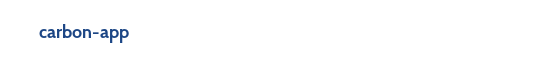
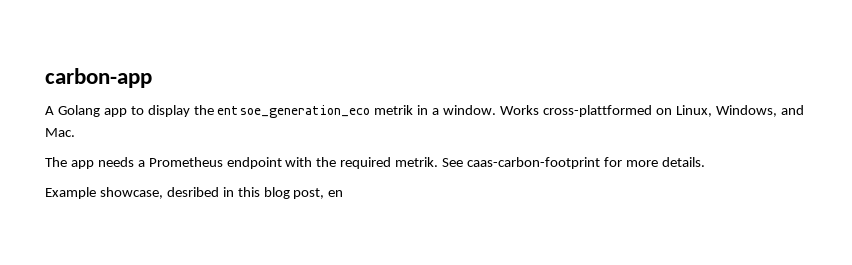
(129, 33) none -> [45,105,804,118] [45,128,75,137] [45,157,705,169] [45,187,344,199] // A Golang app to display the entsoe_generation_eco metrik in a window. Works cross-plattformed on Linux, Windows, and Mac. // The app needs a Prometheus endpoint with the required metrik. See caas-carbon-footprint for more details. // Example showcase, desribed in this blog post, en

